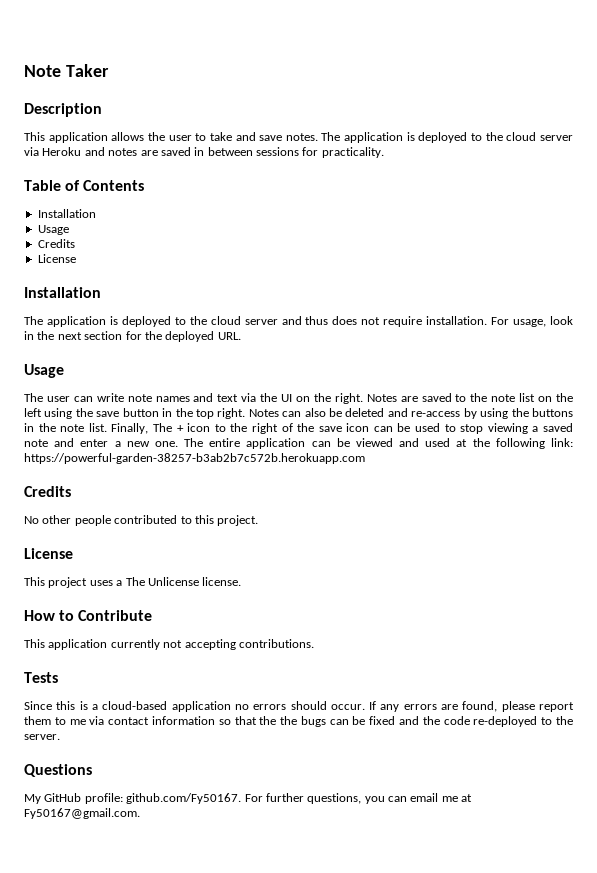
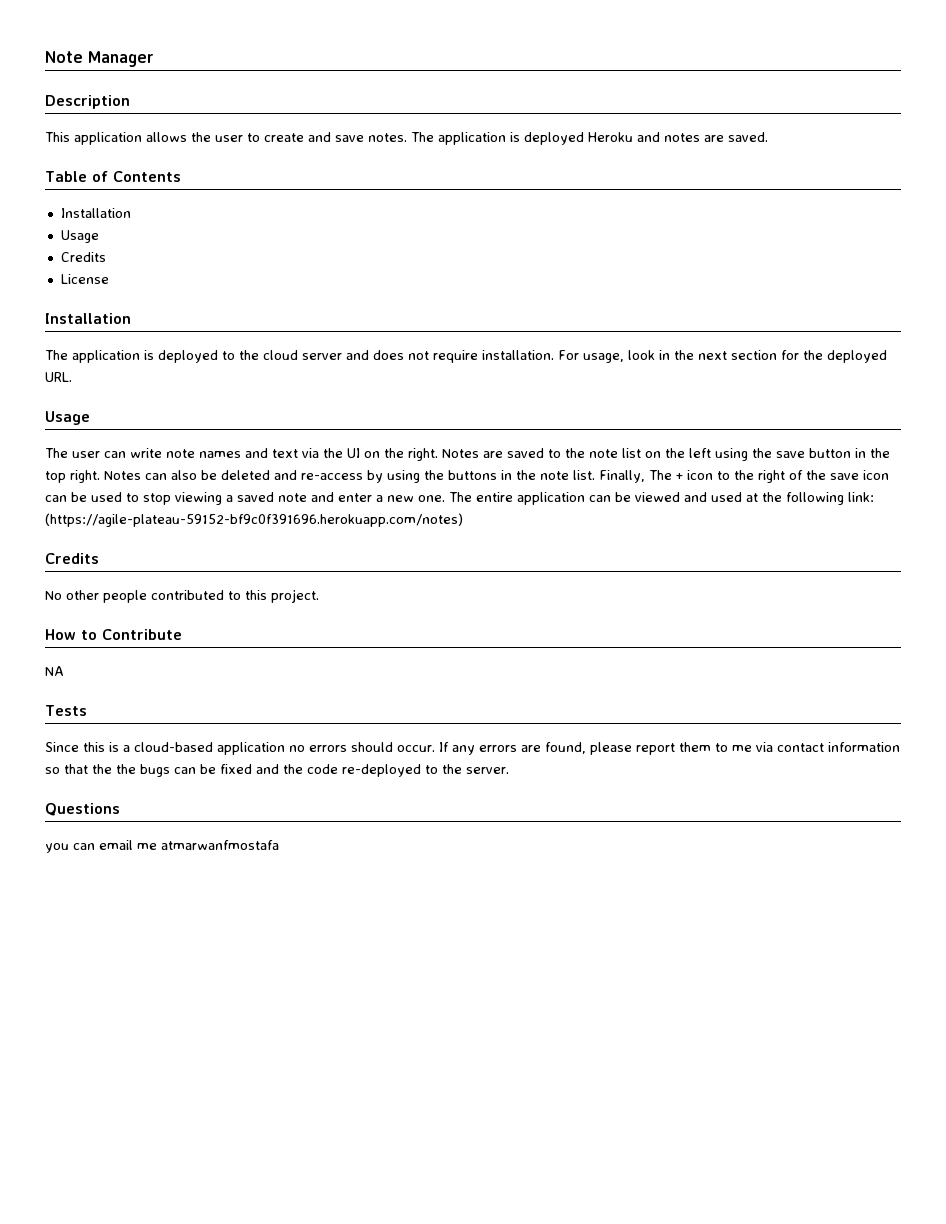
[65,64,109,77] Taker -> [88,51,154,67] Manager
[209,132,232,141] take -> [264,133,304,142] create
[471,132,573,141] [24,147,384,158] to the cloud server via Heroku and notes are saved in between sessions for practicality. -> [588,132,768,142] Heroku and notes are saved.
[305,316,329,325] thus -> (369, 355) none
[24,453,365,464] https://powerful-garden-38257-b3ab2b7c572b.herokuapp.com -> [45,513,463,527] (https://agile-plateau-59152-bf9c0f391696.herokuapp.com/notes)
[24,548,73,559] [24,577,242,588] [24,610,153,621] [24,639,314,650] License // This project uses a The Unlicense license. // How to Contribute // This application currently not accepting contributions. -> [45,629,182,640] [45,666,64,676] How to Contribute // NA
[24,793,362,804] My GitHub profile: github.com/Fy50167. For further questions, -> (120, 809) none
[461,794,473,802] [24,808,140,819] at Fy50167@gmail.com. -> [161,840,279,850] atmarwanfmostafa

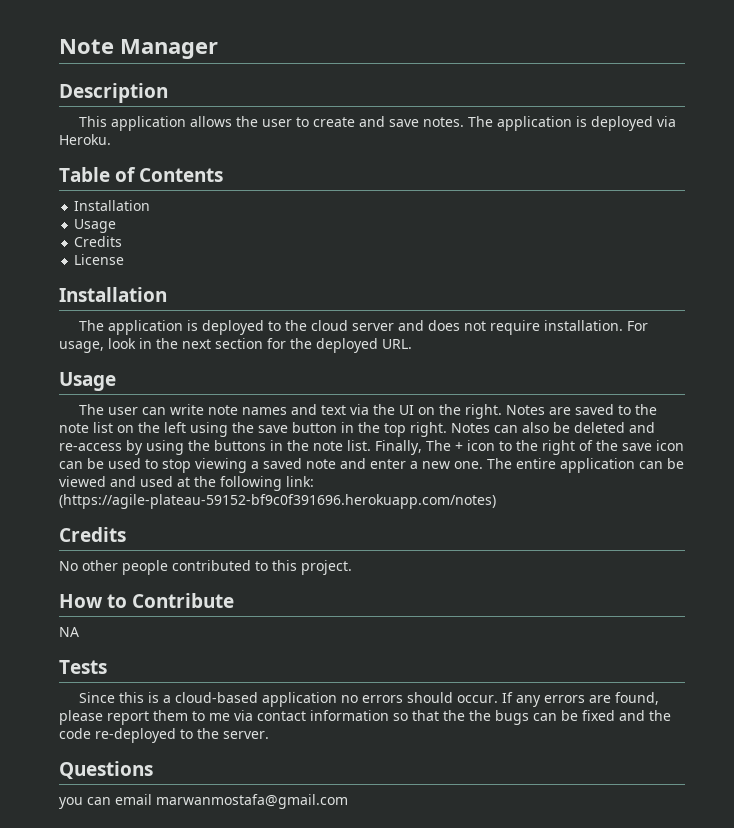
[588,132,768,142] Heroku and notes are saved. -> [656,116,676,127] [59,134,111,145] via Heroku.
[137,840,279,850] me atmarwanfmostafa -> [156,794,348,809] marwanmostafa@gmail.com

